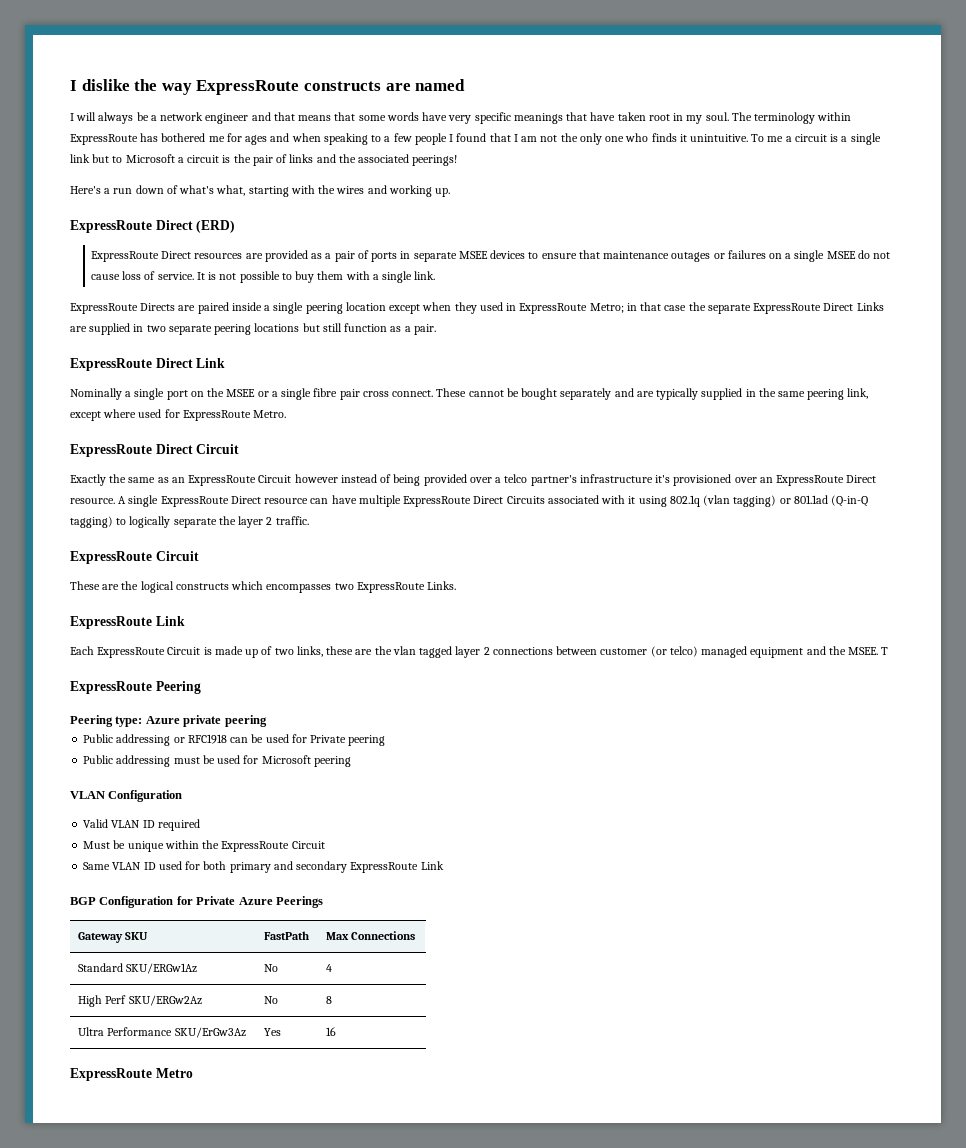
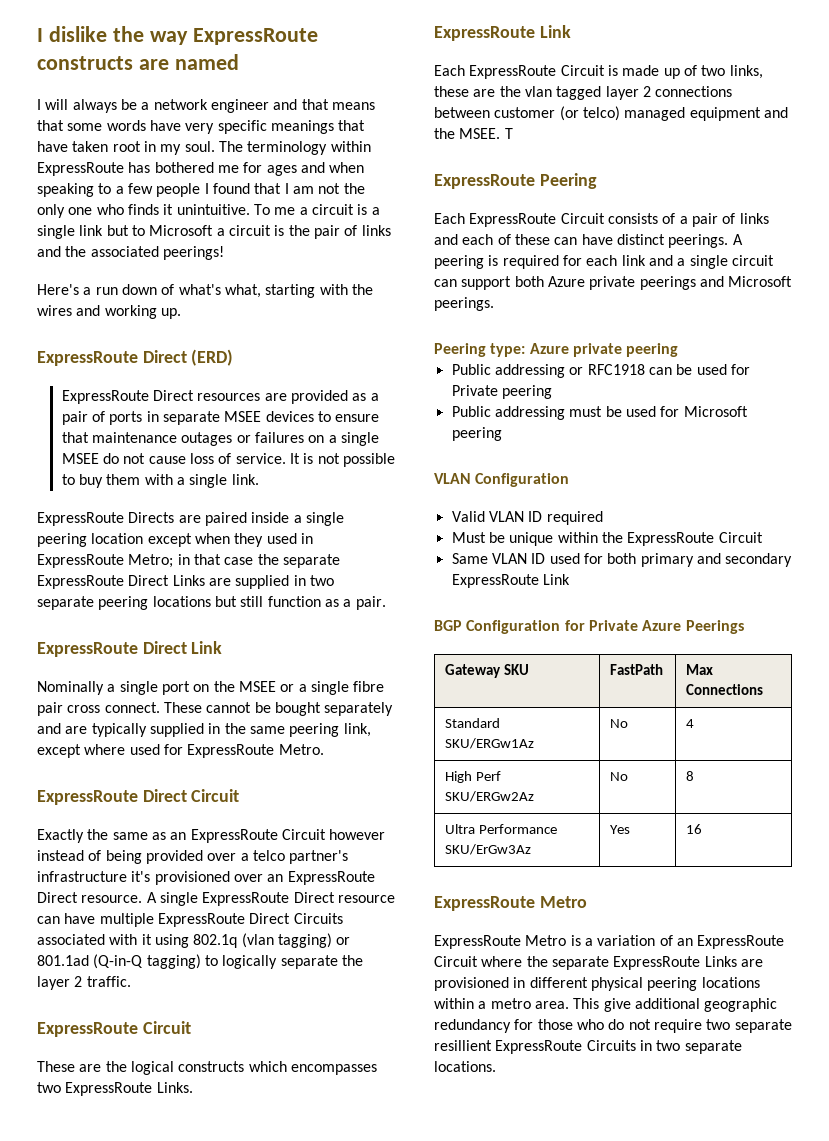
(201, 687) none -> [434,213,769,227] [434,234,743,248] [434,255,774,269] [434,276,793,290] [434,297,494,311] // Each ExpressRoute Circuit consists of a pair of links and each of these can have distinct peerings. A peering is required for each link and a single circuit can support both Azure private peerings and Microsoft peerings.
(193, 1073) none -> [434,935,785,949] [434,956,763,970] [434,977,760,991] [434,998,778,1012] [434,1019,792,1033] [434,1040,742,1054] [434,1061,496,1072] // ExpressRoute Metro is a variation of an ExpressRoute Circuit where the separate ExpressRoute Links are provisioned in different physical peering locations within a metro area. This give additional geographic redundancy for those who do not require two separate resillient ExpressRoute Circuits in two separate locations.

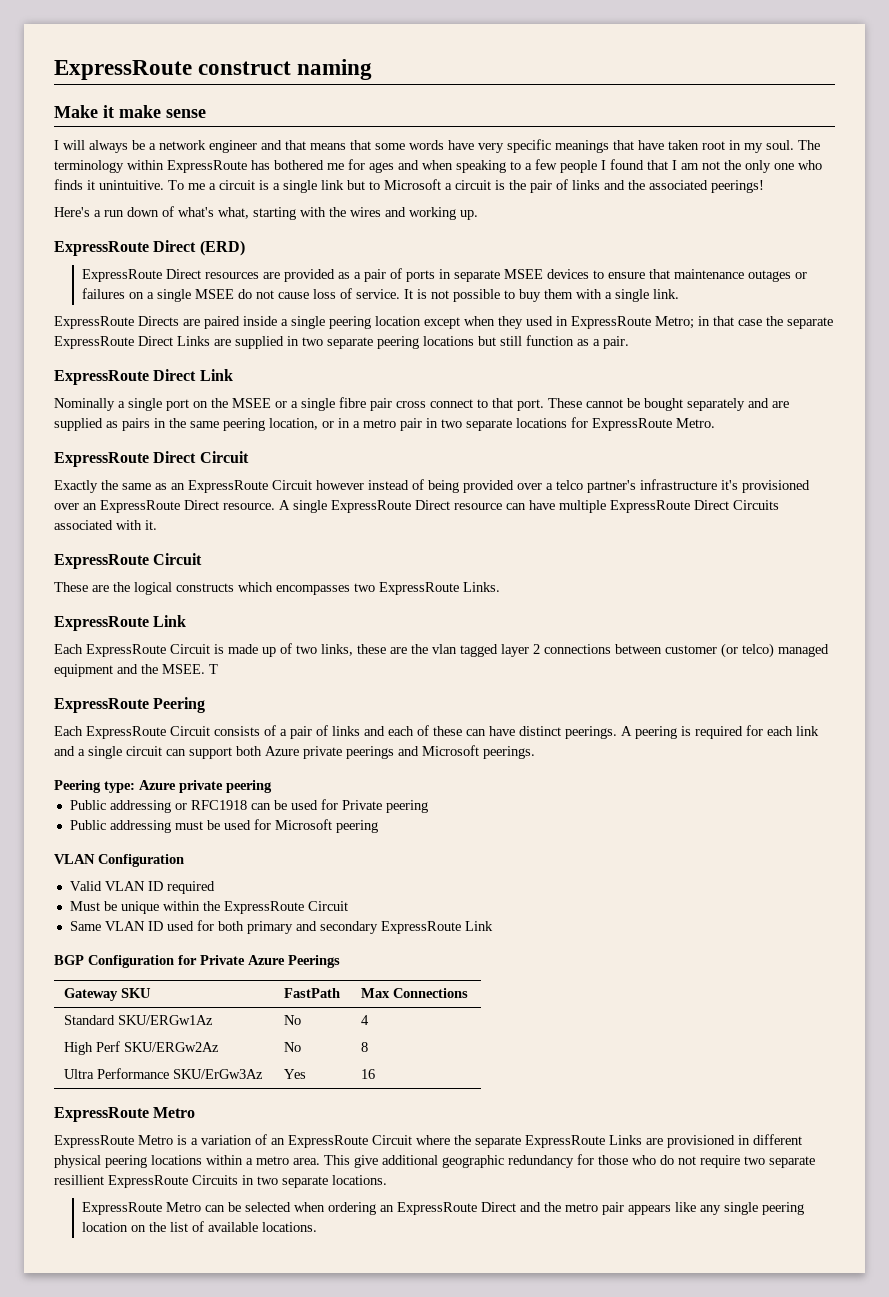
[37,26,318,45] [37,54,239,70] I dislike the way ExpressRoute constructs are named -> [54,59,373,80] [54,105,206,118] ExpressRoute construct naming // Make it make sense
[104,702,160,713] connect. -> [430,398,544,411] connect to that port.
[91,723,204,737] typically supplied -> [54,418,150,431] supplied as pairs
[343,723,371,737] [37,744,160,758] link, except where used -> [269,418,567,431] location, or in a metro pair in two separate locations
[141,933,351,948] [37,954,363,969] [37,976,131,990] it using 802.1q (vlan tagging) or 801.1ad (Q-in-Q tagging) to logically separate the layer 2 traffic. -> [145,520,157,530] it.
(496, 1066) none -> [82,1202,805,1215] [82,1221,318,1232] // ExpressRoute Metro can be selected when ordering an ExpressRoute Direct and the metro pair appears like any single peering location on the list of available locations.

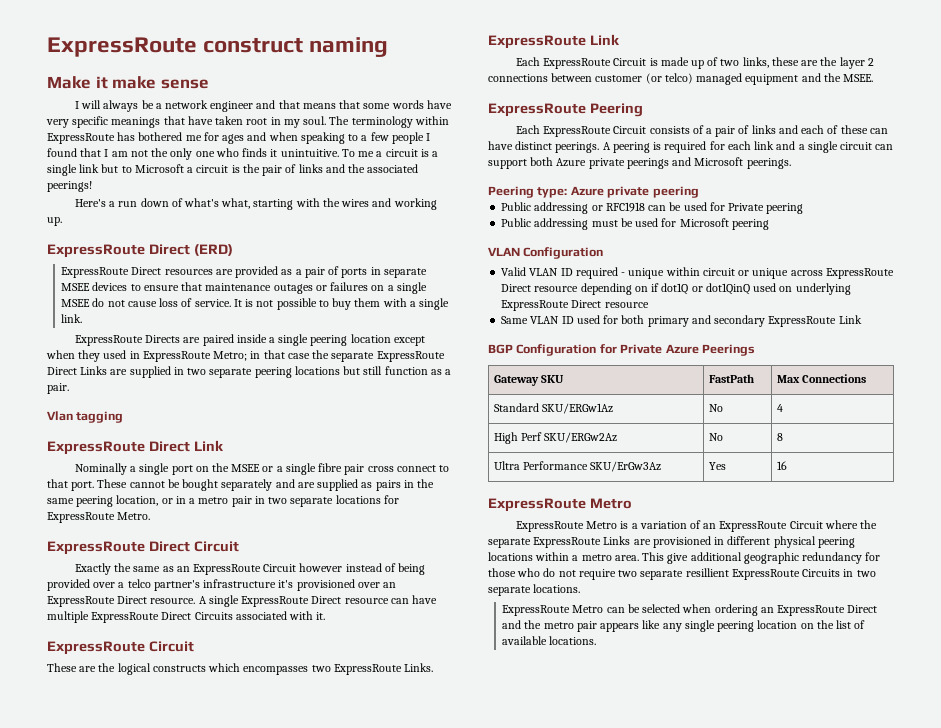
(629, 342) none -> [47,411,124,423] // Vlan tagging
[432,644,498,657] vlan tagged -> (838, 61) none
[209,664,218,674] T -> (874, 78) none
[69,901,348,914] // Must be unique within the ExpressRoute Circuit -> [621,267,894,279] [501,283,851,295] [501,300,649,311] - unique within circuit or unique across ExpressRoute Direct resource depending on if dot1Q or dot1QinQ used on underlying ExpressRoute Direct resource

